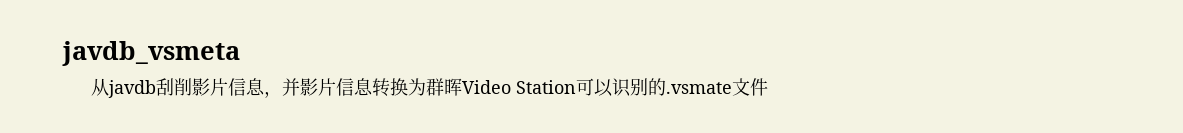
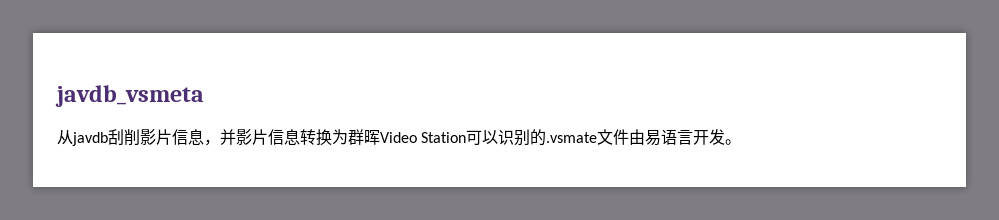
(768, 87) none -> [629,129,742,146] 由易语言开发。

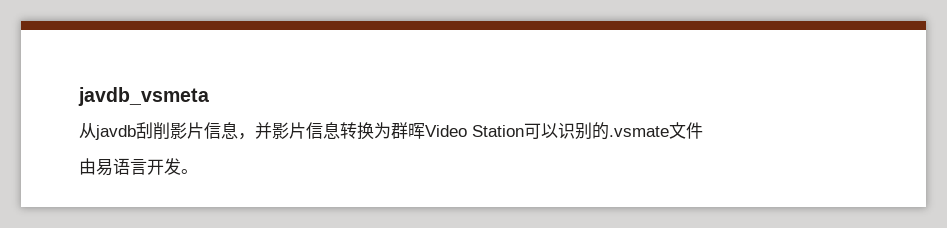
(630, 137) none -> (703, 130) //

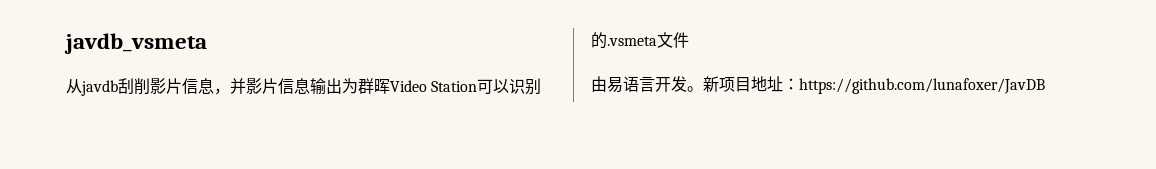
[340,122,374,140] 转换 -> [310,78,342,94] 输出
[609,126,669,137] .vsmate -> [607,36,657,46] .vsmeta
(198, 171) none -> [703,76,1045,94] 新项目地址：https://github.com/lunafoxer/JavDB

